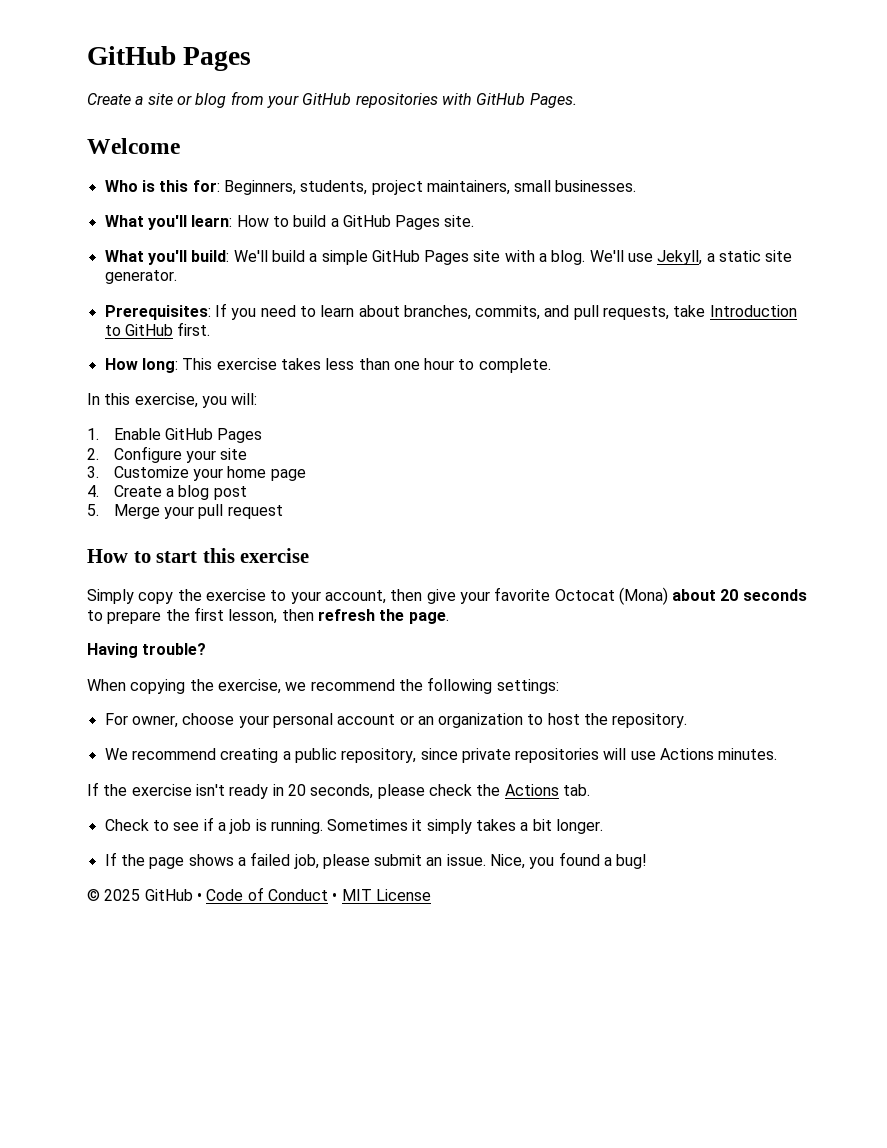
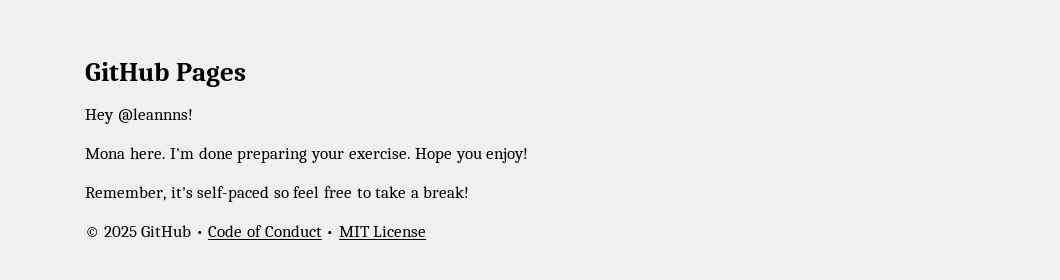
[87,46,252,71] [87,91,577,108] [87,138,180,154] [104,180,637,195] [104,215,475,230] [104,250,793,265] [104,270,177,284] [104,303,797,320] [104,322,211,336] [104,358,551,373] [87,393,258,408] [87,428,263,443] [87,446,248,463] [87,466,306,481] [87,485,247,500] [87,504,283,519] [87,548,310,563] [87,587,807,605] [87,607,449,624] [87,643,207,658] [87,677,559,694] [104,713,688,728] [104,748,778,763] [87,782,590,799] [104,817,604,834] [104,852,648,869] GitHub Pages // Create a site or blog from your GitHub repositories with GitHub Pages. // Welcome // Who is this for: Beginners, students, project maintainers, small businesses. // What you'll learn: How to build a GitHub Pages site. // What you'll build: We'll build a simple GitHub Pages site with a blog. We'll use Jekyll, a static site generator. // Prerequisites: If you need to learn about branches, commits, and pull requests, take Introduction to GitHub first. // How long: This exercise takes less than one hour to complete. // In this exercise, you will: // 1. Enable GitHub Pages // 2. Configure your site // 3. Customize your home page // 4. Create a blog post // 5. Merge your pull request // How to start this exercise // Simply copy the exercise to your account, then give your favorite Octocat (Mona) about 20 seconds to prepare the first lesson, then refresh the page. // Having trouble? // When copying the exercise, we recommend the following settings: // For owner, choose your personal account or an organization to host the repository. // We recommend creating a public repository, since private repositories will use Actions minutes. // If the exercise isn't ready in 20 seconds, please check the Actions tab. // Check to see if a job is running. Sometimes it simply takes a bit longer. // If the page shows a failed job, please submit an issue. Nice, you found a bug! -> [85,62,247,87] [85,108,193,124] [85,147,529,163] [85,186,470,202] GitHub Pages // Hey @leannns! // Mona here. I'm done preparing your exercise. Hope you enjoy! // Remember, it's self-paced so feel free to take a break!

